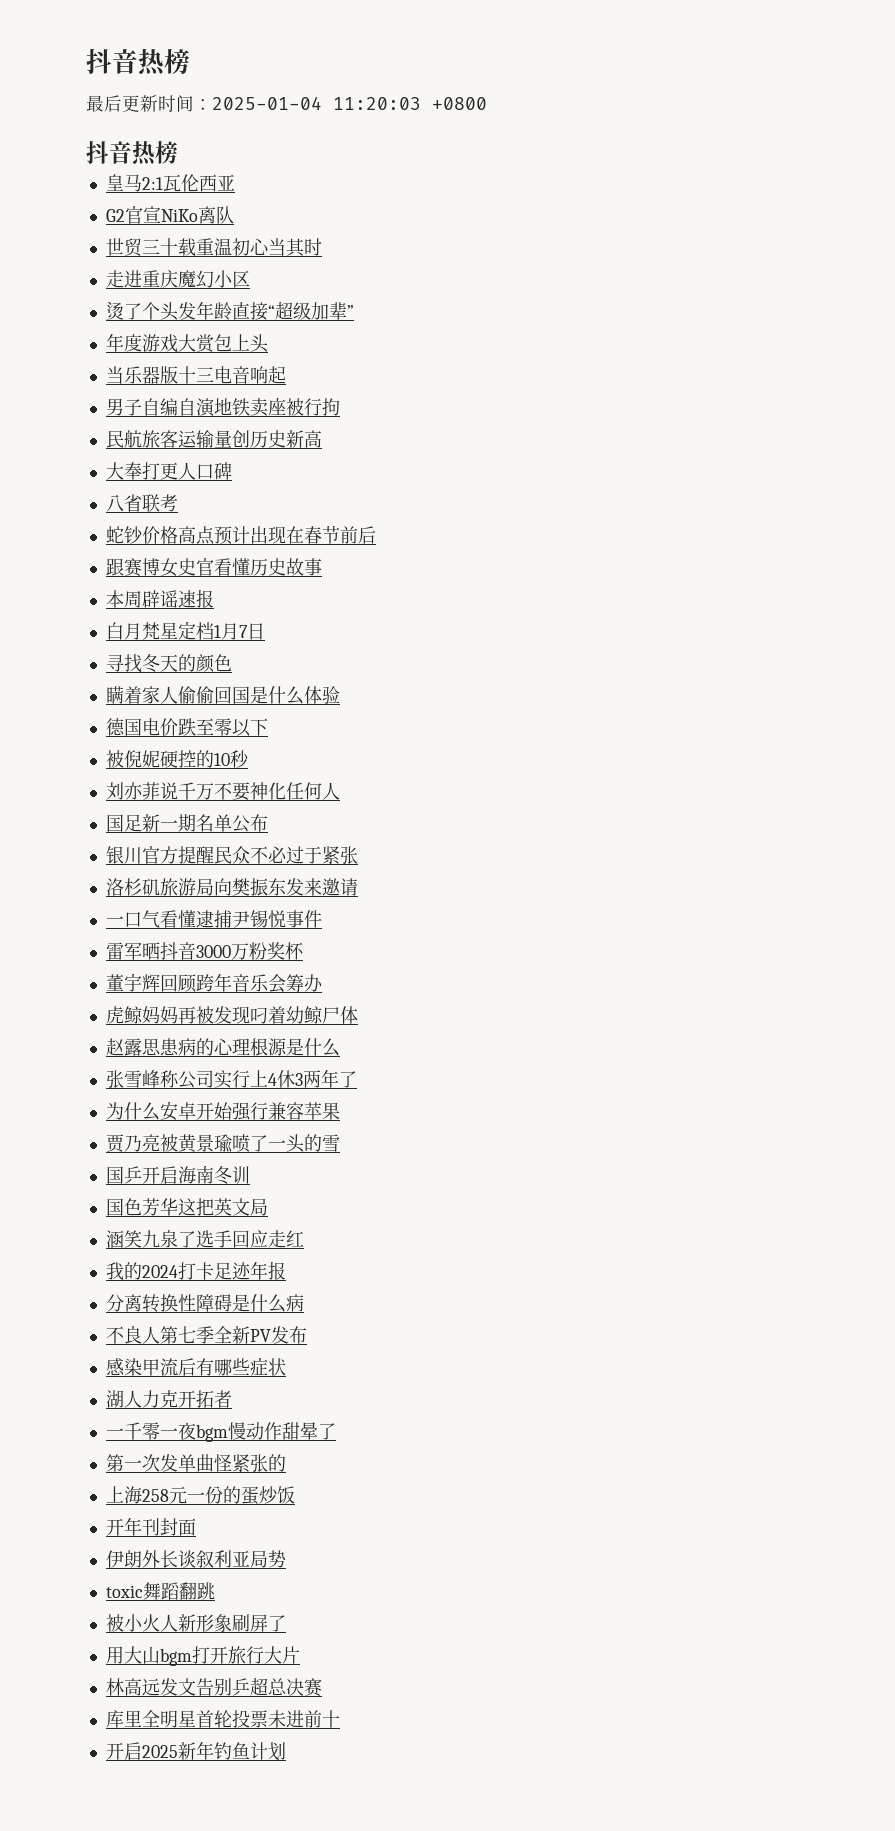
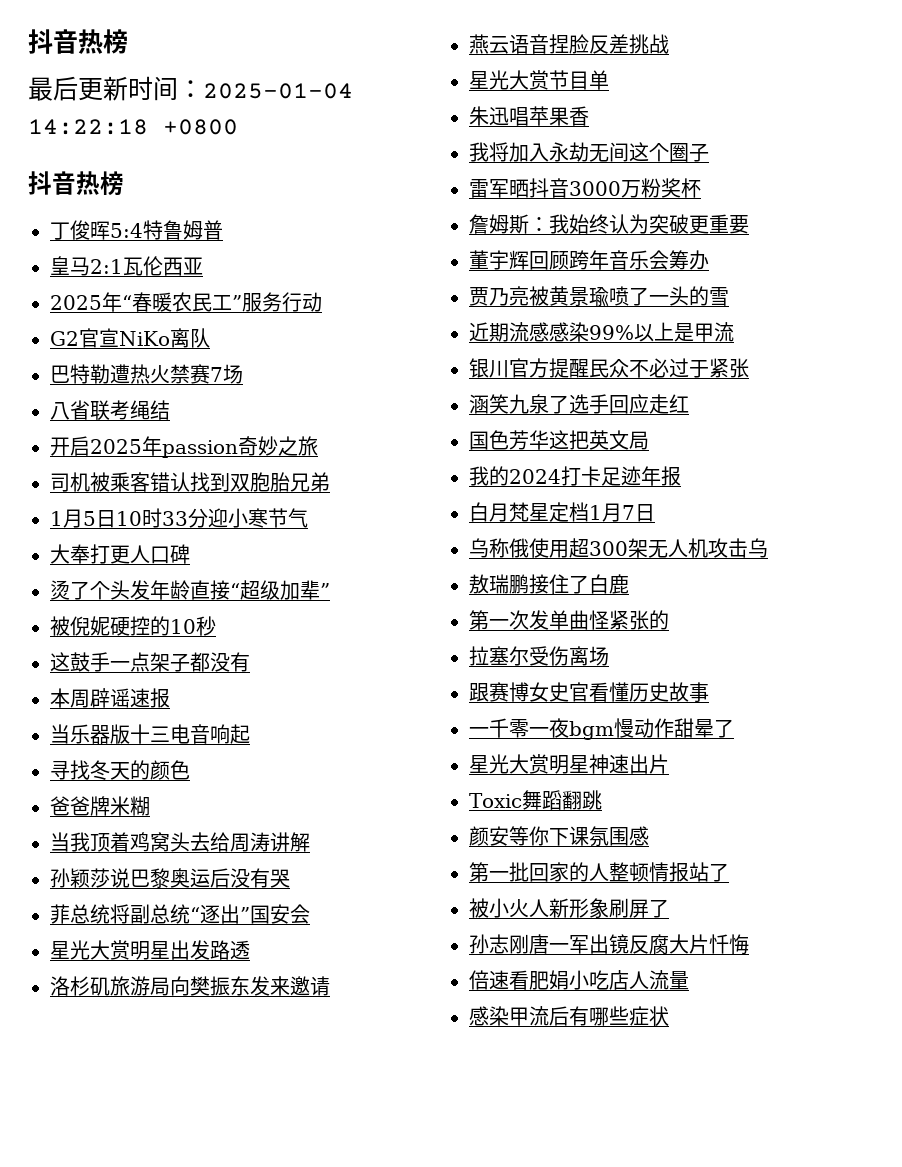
[333,97,421,110] 11:20:03 -> [28,119,148,135] 14:22:18
(178, 152) none -> [50,220,223,240] // 丁俊晖5:4特鲁姆普
[105,206,234,224] [105,238,322,257] [105,270,250,288] G2官宣NiKo离队 // 世贸三十载重温初心当其时 // 走进重庆魔幻小区 -> [50,292,322,312] [50,328,210,348] [50,364,243,384] [50,400,170,421] [50,436,318,458] [50,472,330,492] [50,508,308,528] [50,544,190,564] 2025年“春暖农民工”服务行动 // G2官宣NiKo离队 // 巴特勒遭热火禁赛7场 // 八省联考绳结 // 开启2025年passion奇妙之旅 // 司机被乘客错认找到双胞胎兄弟 // 1月5日10时33分迎小寒节气 // 大奉打更人口碑
[105,333,269,353] 年度游戏大赏包上头 -> [50,616,216,636] [50,652,250,672] [50,688,170,708] 被倪妮硬控的10秒 // 这鼓手一点架子都没有 // 本周辟谣速报
[105,398,340,417] [105,430,322,448] [105,462,232,480] [105,494,178,512] [105,526,376,545] [105,558,322,577] [105,589,214,608] [105,621,265,640] [105,654,232,673] [105,686,340,705] [105,718,268,737] [105,750,249,768] [105,782,340,801] [105,814,268,833] 男子自编自演地铁卖座被行拘 // 民航旅客运输量创历史新高 // 大奉打更人口碑 // 八省联考 // 蛇钞价格高点预计出现在春节前后 // 跟赛博女史官看懂历史故事 // 本周辟谣速报 // 白月梵星定档1月7日 // 寻找冬天的颜色 // 瞒着家人偷偷回国是什么体验 // 德国电价跌至零以下 // 被倪妮硬控的10秒 // 刘亦菲说千万不要神化任何人 // 国足新一期名单公布 -> [50,760,190,780] [50,796,150,816] [50,832,310,852] [50,868,290,888] [50,904,310,924] [50,940,250,960] [50,976,330,996] [469,34,669,54] [469,70,609,90] [469,106,589,126] [469,142,709,162] [469,178,701,198] [469,214,749,234] [469,250,709,270] [469,286,729,306] [469,322,734,342] 寻找冬天的颜色 // 爸爸牌米糊 // 当我顶着鸡窝头去给周涛讲解 // 孙颖莎说巴黎奥运后没有哭 // 菲总统将副总统“逐出”国安会 // 星光大赏明星出发路透 // 洛杉矶旅游局向樊振东发来邀请 // 燕云语音捏脸反差挑战 // 星光大赏节目单 // 朱迅唱苹果香 // 我将加入永劫无间这个圈子 // 雷军晒抖音3000万粉奖杯 // 詹姆斯：我始终认为突破更重要 // 董宇辉回顾跨年音乐会筹办 // 贾乃亮被黄景瑜喷了一头的雪 // 近期流感感染99%以上是甲流
[105,878,358,896] [105,910,322,928] [105,942,304,960] [105,973,323,993] [105,1006,358,1024] [105,1038,340,1057] [105,1069,357,1089] [105,1101,340,1121] [105,1134,340,1153] [105,1165,250,1185] [105,1198,268,1216] // 洛杉矶旅游局向樊振东发来邀请 // 一口气看懂逮捕尹锡悦事件 // 雷军晒抖音3000万粉奖杯 // 董宇辉回顾跨年音乐会筹办 // 虎鲸妈妈再被发现叼着幼鲸尸体 // 赵露思患病的心理根源是什么 // 张雪峰称公司实行上4休3两年了 // 为什么安卓开始强行兼容苹果 // 贾乃亮被黄景瑜喷了一头的雪 // 国乒开启海南冬训 // 国色芳华这把英文局 -> (749, 368) none
(304, 1238) none -> [469,430,649,450] // 国色芳华这把英文局
[105,1294,304,1313] [105,1326,307,1344] [105,1358,286,1376] [105,1390,232,1408] 分离转换性障碍是什么病 // 不良人第七季全新PV发布 // 感染甲流后有哪些症状 // 湖人力克开拓者 -> [469,502,655,522] [469,538,768,558] [469,574,629,594] [469,610,669,630] [469,646,609,666] [469,682,709,702] 白月梵星定档1月7日 // 乌称俄使用超300架无人机攻击乌 // 敖瑞鹏接住了白鹿 // 第一次发单曲怪紧张的 // 拉塞尔受伤离场 // 跟赛博女史官看懂历史故事
[105,1454,286,1472] [105,1486,295,1505] [105,1517,196,1536] [105,1550,286,1568] [105,1582,215,1600] 第一次发单曲怪紧张的 // 上海258元一份的蛋炒饭 // 开年刊封面 // 伊朗外长谈叙利亚局势 // toxic舞蹈翻跳 -> [469,754,669,774] [469,790,602,810] [469,826,649,847] [469,862,729,882] 星光大赏明星神速出片 // Toxic舞蹈翻跳 // 颜安等你下课氛围感 // 第一批回家的人整顿情报站了
[105,1646,300,1666] [105,1677,322,1697] [105,1710,340,1728] [105,1741,286,1761] 用大山bgm打开旅行大片 // 林高远发文告别乒超总决赛 // 库里全明星首轮投票未进前十 // 开启2025新年钓鱼计划 -> [469,934,749,955] [469,970,689,990] [469,1006,669,1026] 孙志刚唐一军出镜反腐大片忏悔 // 倍速看肥娟小吃店人流量 // 感染甲流后有哪些症状

